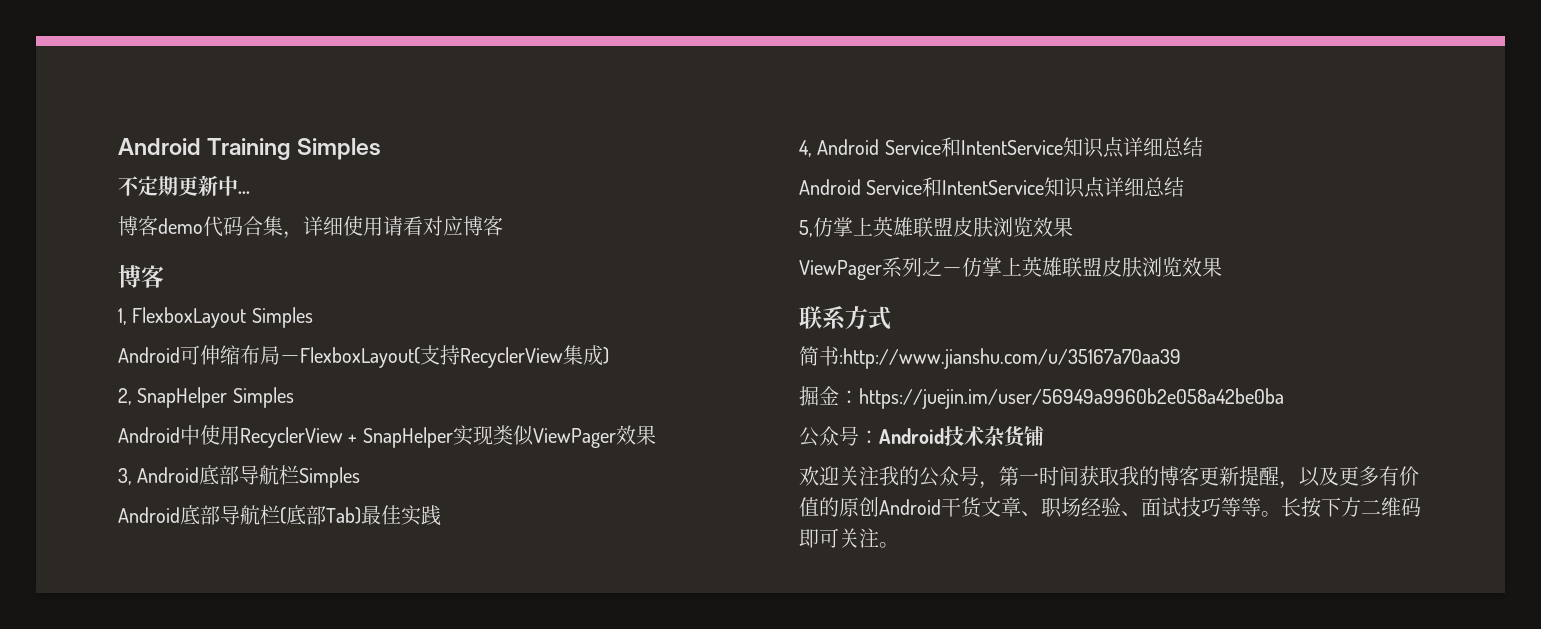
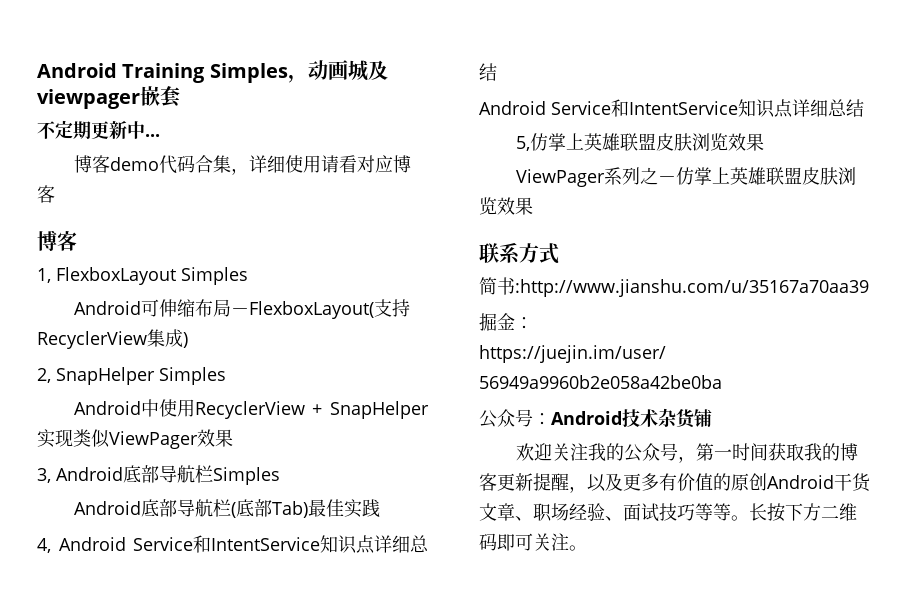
(382, 149) none -> [287,60,388,83] [37,86,180,109] ，动画城及viewpager嵌套

